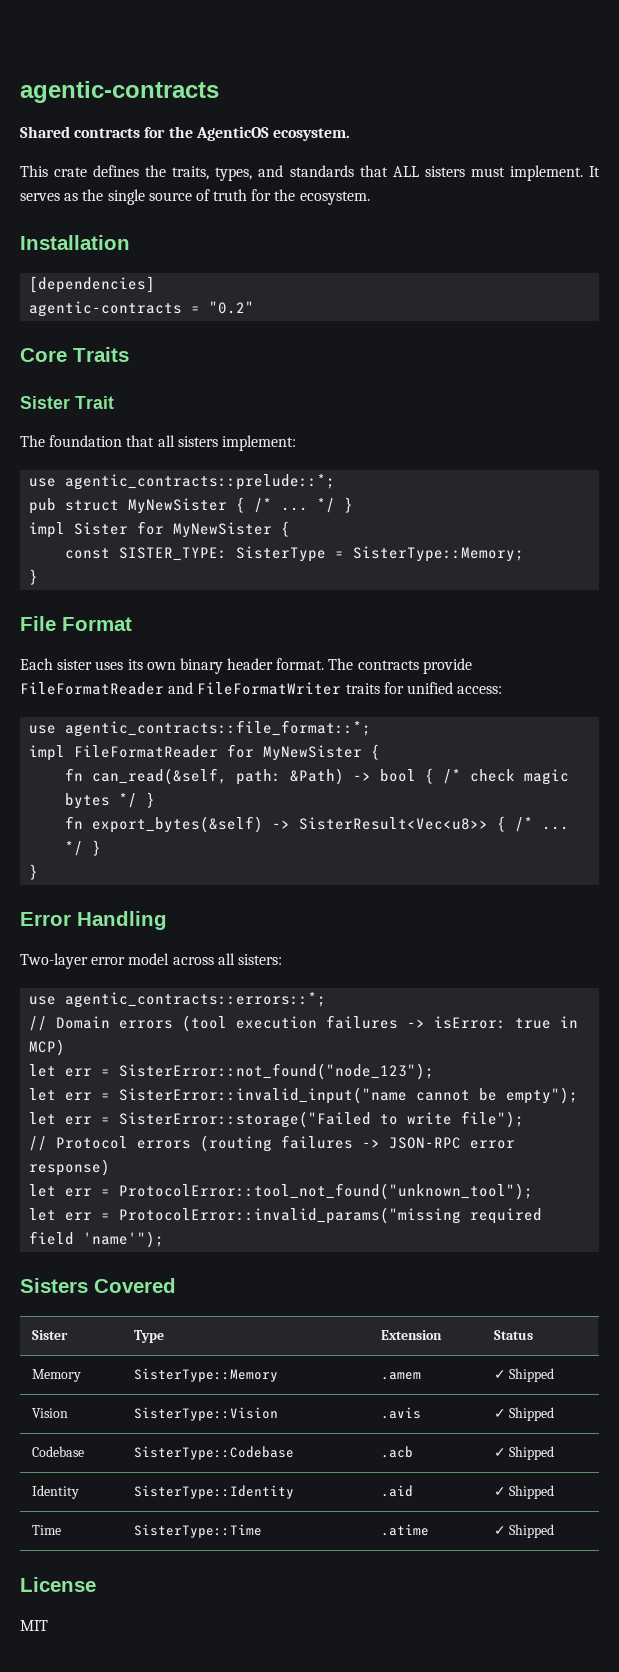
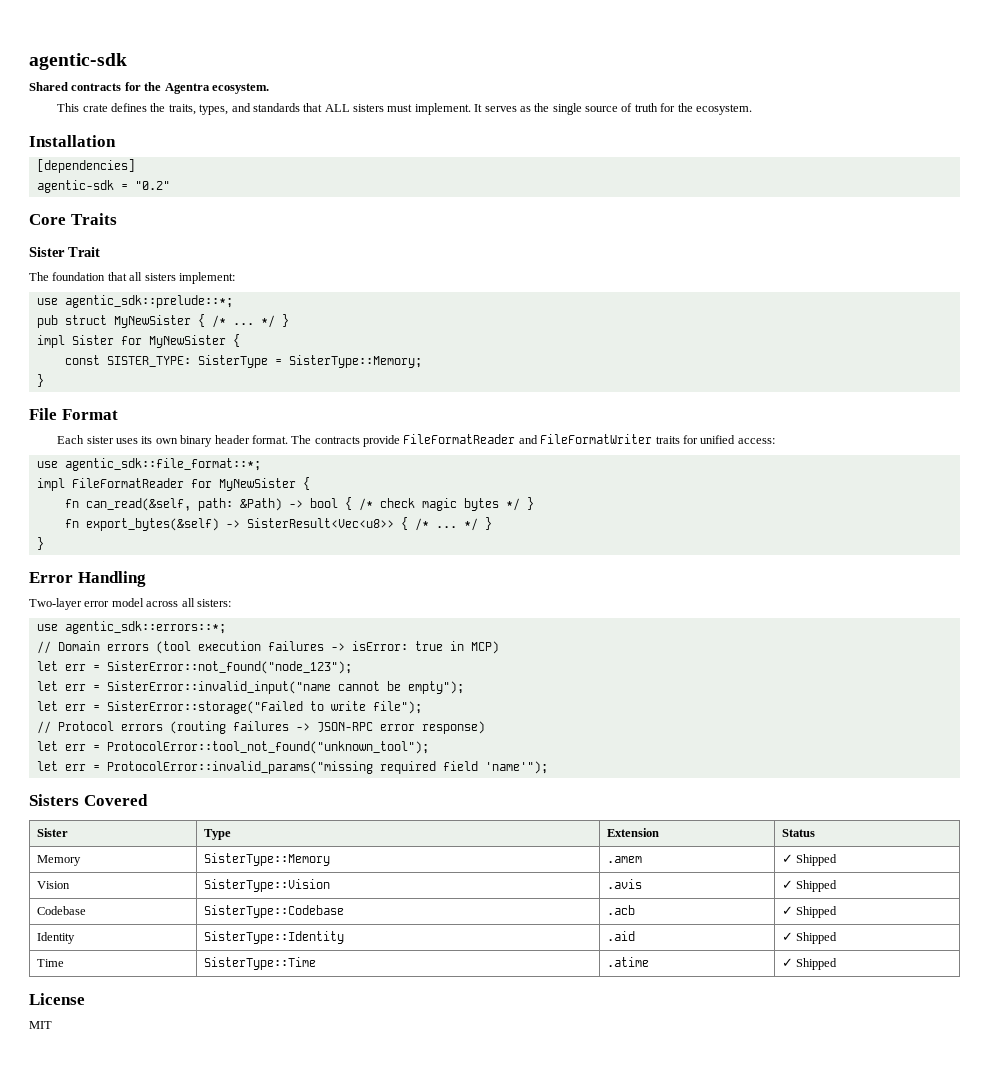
[20,81,219,103] agentic-contracts -> [29,53,127,70] agentic-sdk
[195,126,269,141] AgenticOS -> [164,83,210,94] Agentra
[29,301,183,317] agentic-contracts -> [36,180,114,193] agentic-sdk
[65,474,336,490] agentic_contracts::prelude::*; -> [64,295,233,308] agentic_sdk::prelude::*;
[65,720,372,737] agentic_contracts::file_format::*; -> [64,458,261,471] agentic_sdk::file_format::*;
[65,992,327,1008] agentic_contracts::errors::*; -> [64,621,226,634] agentic_sdk::errors::*;

